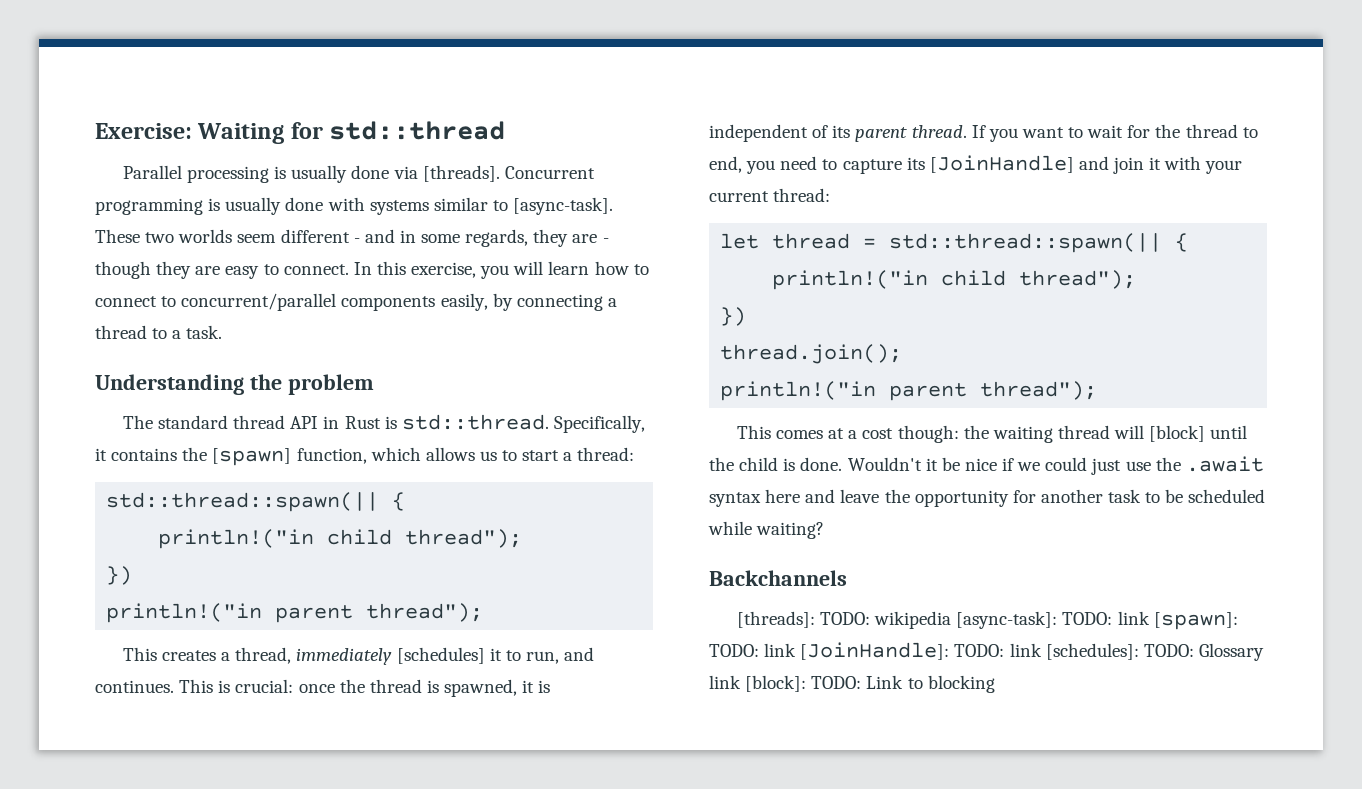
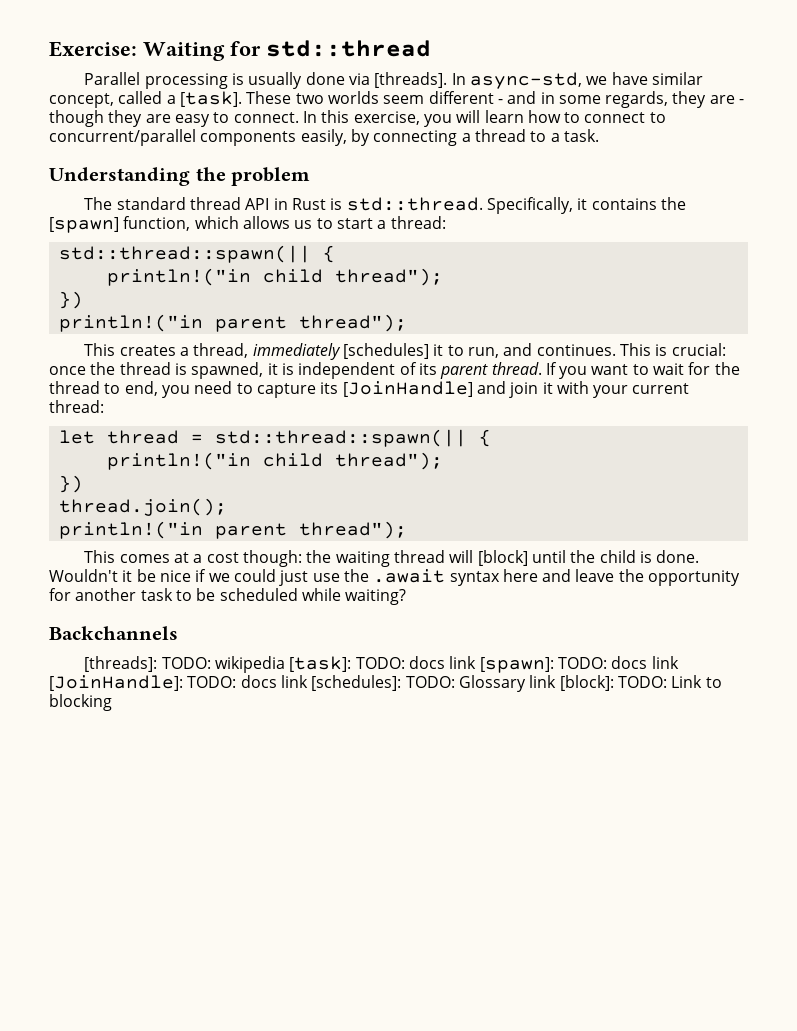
[504,166,595,179] [95,197,614,215] Concurrent programming is usually done with systems similar to [async-task]. -> [451,72,703,89] [49,91,242,108] In async-std, we have similar concept, called a [task].
[956,611,1113,629] [async-task]: TODO: -> [289,656,446,672] [task]: TODO: docs
(759, 650) none -> [611,656,648,669] docs
(1005, 650) none -> [240,675,277,688] docs

